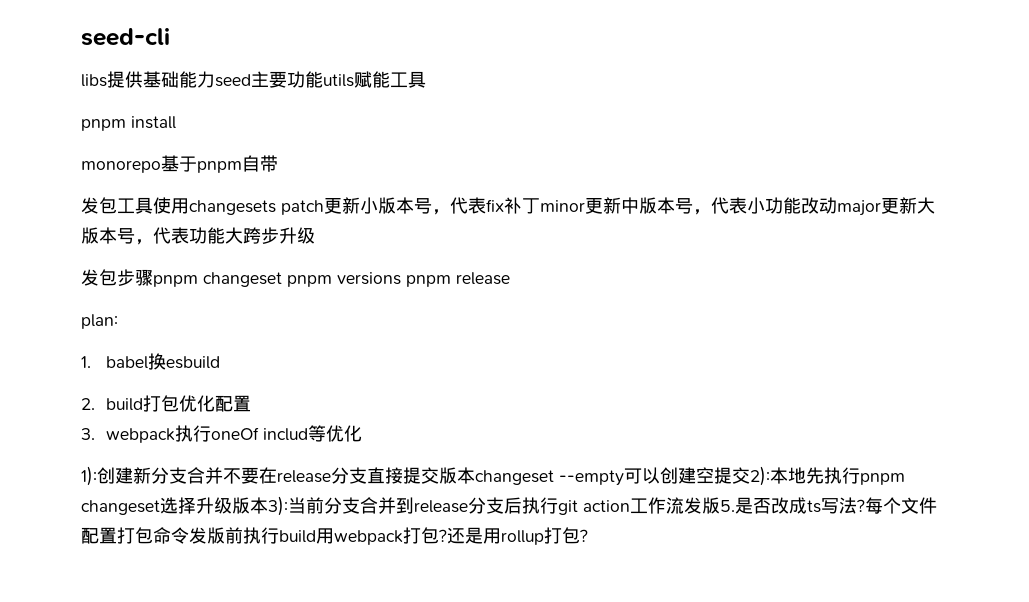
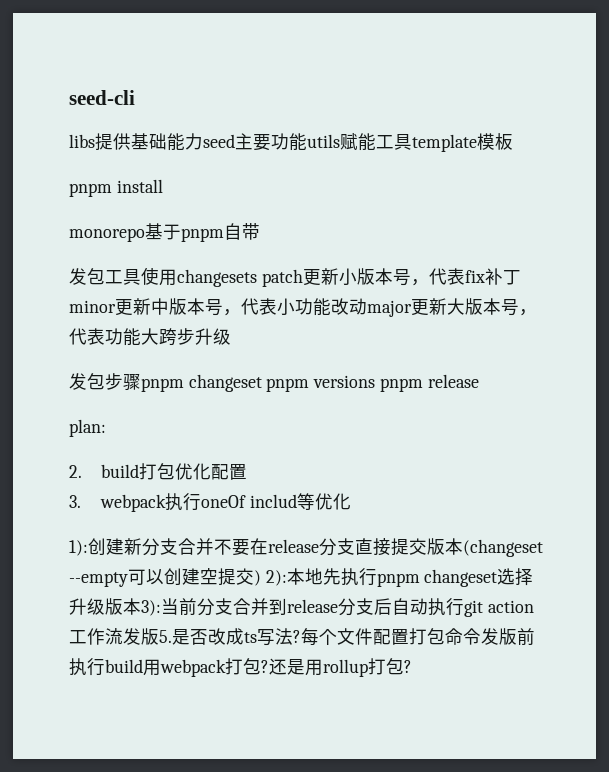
(426, 79) none -> [412,133,513,152] template模板
[81,353,221,370] // 1. babel换esbuild -> (106, 428) none
[475,470,554,485] changeset -> [463,539,543,557] (changeset
(750, 475) none -> [254,570,261,586] )
(522, 505) none -> [392,598,428,615] 自动

